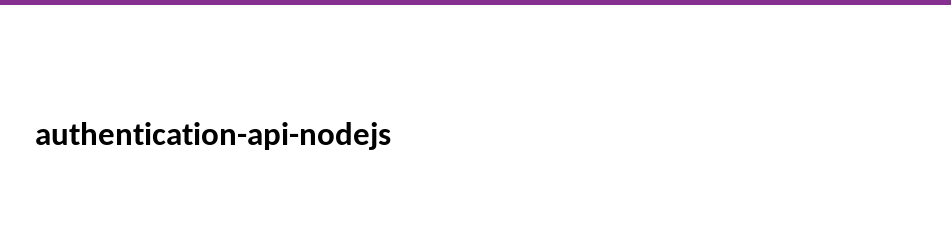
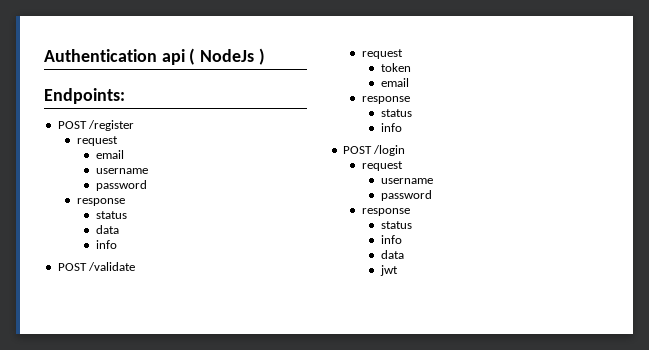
[35,122,391,150] authentication-api-nodejs -> [44,48,265,65] [44,88,125,104] [57,120,135,131] [76,136,118,146] [95,150,124,159] [95,168,148,174] [95,180,147,191] [76,198,125,206] [95,211,127,219] [95,225,119,234] [95,240,117,249] [57,262,136,271] [361,49,403,59] [380,63,411,72] [380,78,409,87] [361,96,410,104] [380,109,412,117] [380,123,402,132] [342,145,406,156] [361,161,403,171] [380,178,433,184] [380,190,432,201] [361,208,410,216] [380,221,412,229] [380,235,402,244] [380,250,404,259] [379,265,398,276] Authentication api ( NodeJs ) // Endpoints: // POST /register // request // email // username // password // response // status // data // info // POST /validate // request // token // email // response // status // info // POST /login // request // username // password // response // status // info // data // jwt

